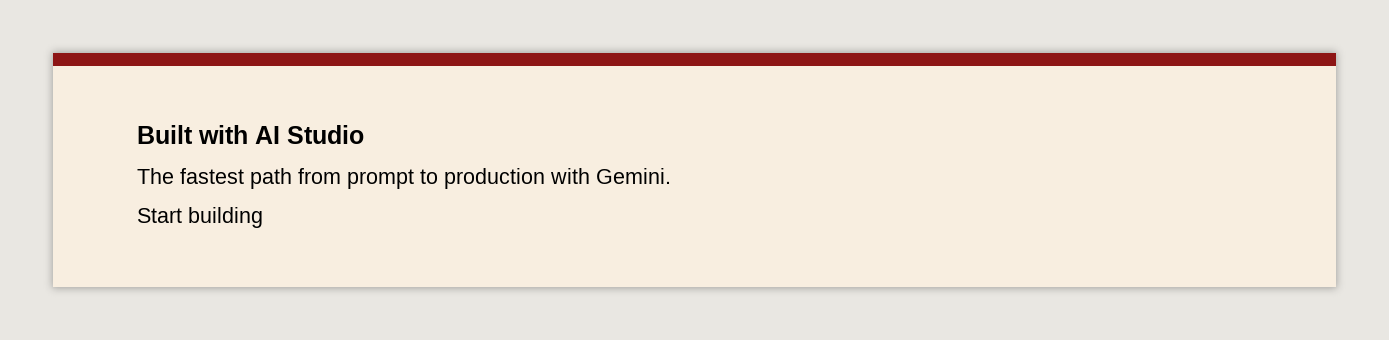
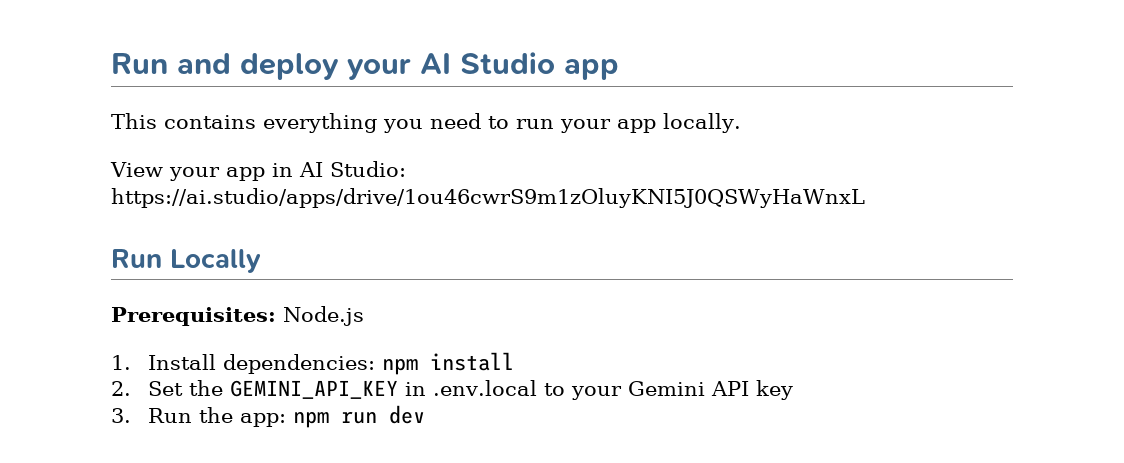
[137,125,364,144] [137,168,671,189] [137,207,263,228] Built with AI Studio // The fastest path from prompt to production with Gemini. // Start building -> [111,52,619,80] [111,113,741,133] [110,161,406,181] [111,188,865,208] [111,249,261,273] [111,306,364,326] [111,352,514,375] [111,380,793,400] [111,405,425,428] Run and deploy your AI Studio app // This contains everything you need to run your app locally. // View your app in AI Studio: https://ai.studio/apps/drive/1ou46cwrS9m1zOluyKNI5J0QSWyHaWnxL // Run Locally // Prerequisites: Node.js // 1. Install dependencies: npm install // 2. Set the GEMINI_API_KEY in .env.local to your Gemini API key // 3. Run the app: npm run dev

